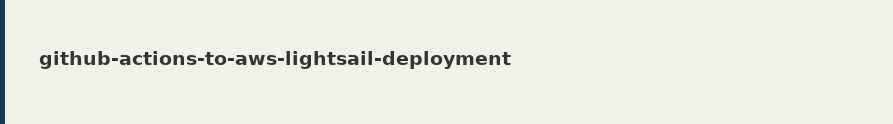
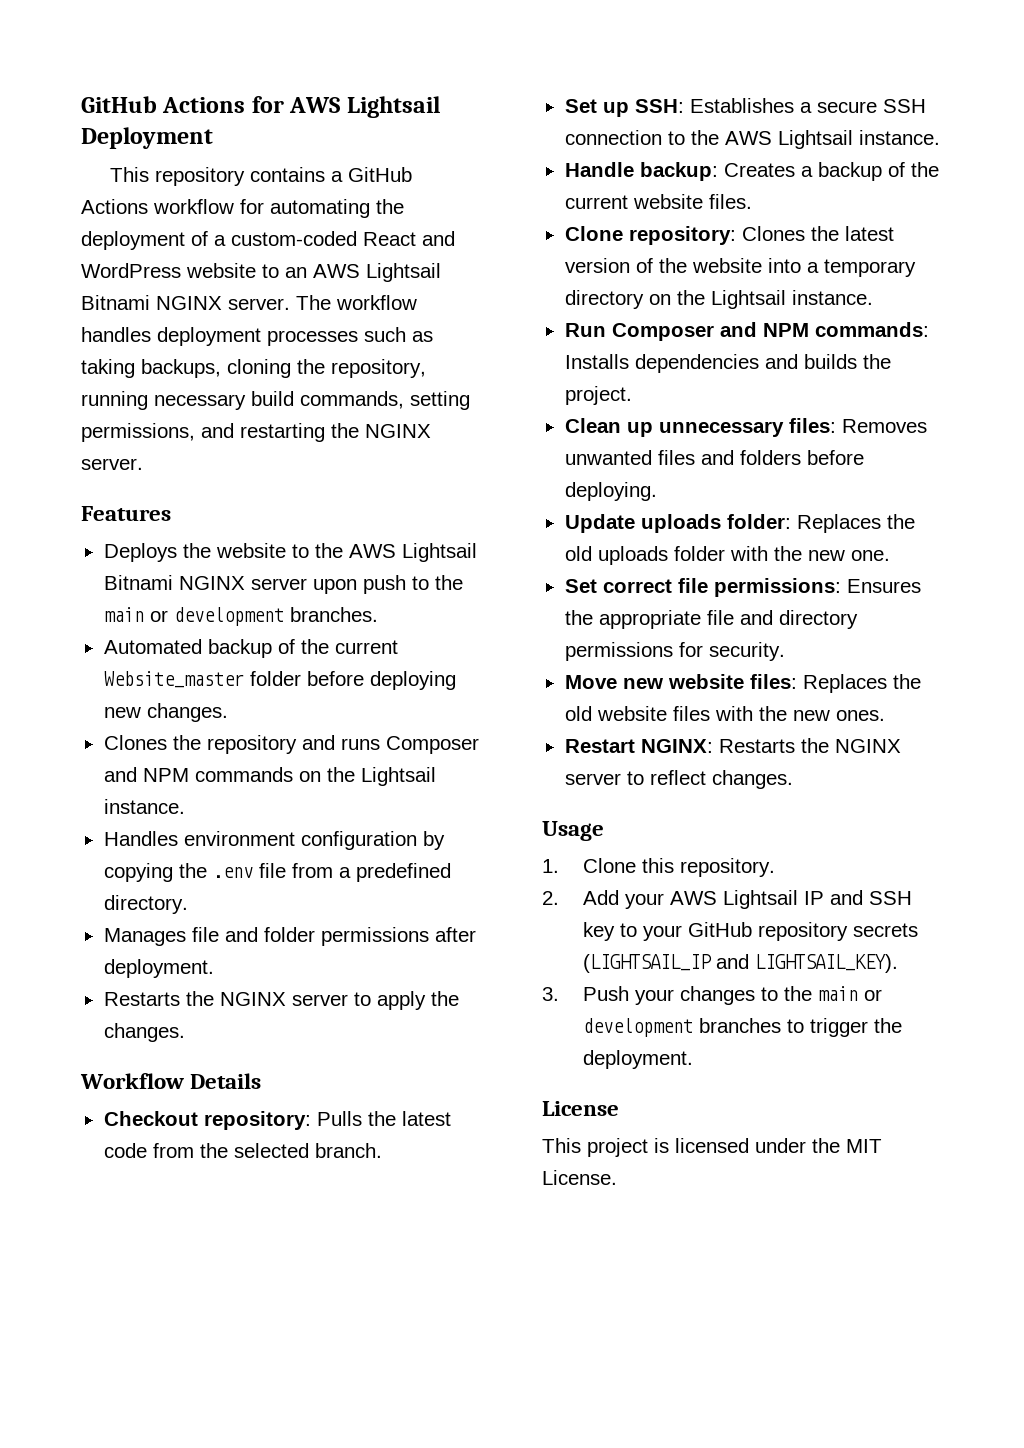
[39,51,511,69] github-actions-to-aws-lightsail-deployment -> [81,96,440,118] [81,127,213,149] [109,167,412,186] [81,199,404,218] [81,231,455,250] [81,263,441,282] [81,295,417,310] [81,327,433,346] [81,359,426,378] [81,391,470,410] [81,423,431,442] [81,458,143,470] [81,506,171,521] [103,543,477,562] [103,575,463,594] [103,607,378,626] [103,639,398,658] [103,671,456,690] [103,703,228,722] [103,735,479,754] [103,767,436,786] [103,799,185,814] [103,831,445,850] [103,863,451,882] [103,895,188,914] [103,927,476,946] [103,959,214,978] [103,991,459,1010] [103,1023,185,1042] [80,1073,262,1089] [103,1111,451,1130] [103,1143,382,1158] [564,98,926,117] [564,130,940,149] [564,162,939,181] [564,194,752,209] [564,226,894,245] [564,258,916,277] [564,290,873,309] [564,322,929,341] [564,354,891,373] [564,386,632,405] [564,418,927,437] [564,450,864,465] [564,482,657,501] [564,514,915,533] [564,546,890,565] [564,578,921,597] [564,610,858,629] [564,642,785,661] [564,674,921,693] [564,706,885,721] [564,738,901,753] [564,770,793,789] [542,821,604,841] [542,858,775,877] [542,890,912,909] [582,922,918,941] [582,954,898,973] [542,986,882,1005] [582,1018,902,1037] [582,1050,693,1069] [542,1101,619,1116] [542,1138,882,1157] [542,1170,617,1185] GitHub Actions for AWS Lightsail Deployment // This repository contains a GitHub Actions workflow for automating the deployment of a custom-coded React and WordPress website to an AWS Lightsail Bitnami NGINX server. The workflow handles deployment processes such as taking backups, cloning the repository, running necessary build commands, setting permissions, and restarting the NGINX server. // Features // Deploys the website to the AWS Lightsail Bitnami NGINX server upon push to the main or development branches. // Automated backup of the current Website_master folder before deploying new changes. // Clones the repository and runs Composer and NPM commands on the Lightsail instance. // Handles environment configuration by copying the .env file from a predefined directory. // Manages file and folder permissions after deployment. // Restarts the NGINX server to apply the changes. // Workflow Details // Checkout repository: Pulls the latest code from the selected branch. // Set up SSH: Establishes a secure SSH connection to the AWS Lightsail instance. // Handle backup: Creates a backup of the current website files. // Clone repository: Clones the latest version of the website into a temporary directory on the Lightsail instance. // Run Composer and NPM commands: Installs dependencies and builds the project. // Clean up unnecessary files: Removes unwanted files and folders before deploying. // Update uploads folder: Replaces the old uploads folder with the new one. // Set correct file permissions: Ensures the appropriate file and directory permissions for security. // Move new website files: Replaces the old website files with the new ones. // Restart NGINX: Restarts the NGINX server to reflect changes. // Usage // 1. Clone this repository. // 2. Add your AWS Lightsail IP and SSH key to your GitHub repository secrets (LIGHTSAIL_IP and LIGHTSAIL_KEY). // 3. Push your changes to the main or development branches to trigger the deployment. // License // This project is licensed under the MIT License.

